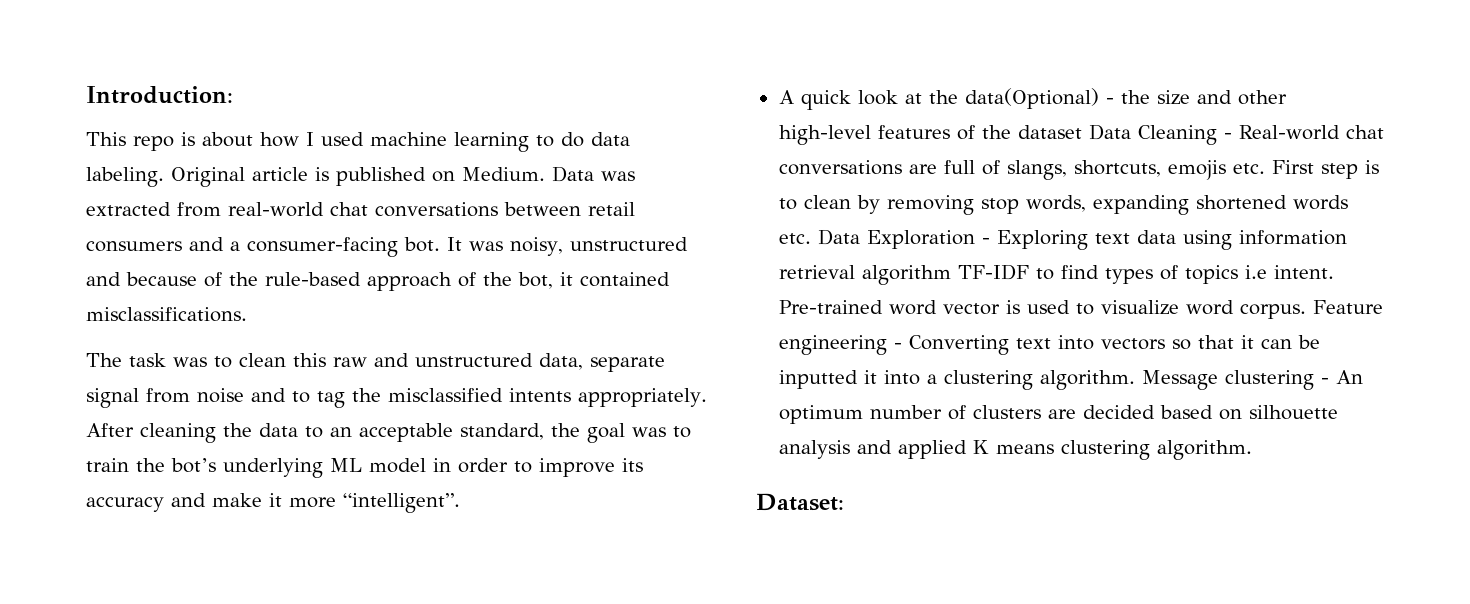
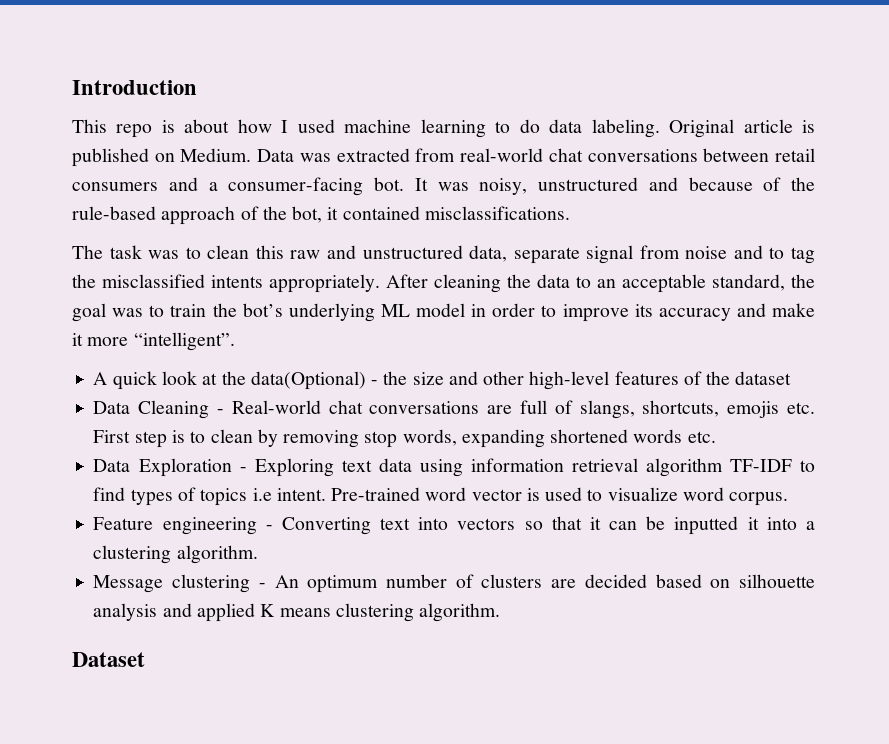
[86,86,233,104] Introduction: -> [72,80,197,95] Introduction
(1082, 132) none -> (792, 378) //
(811, 238) none -> (716, 437) //
(1306, 311) none -> (789, 499) //
(1135, 380) none -> (258, 554) //
[756,493,844,511] Dataset: -> [72,652,145,667] Dataset

